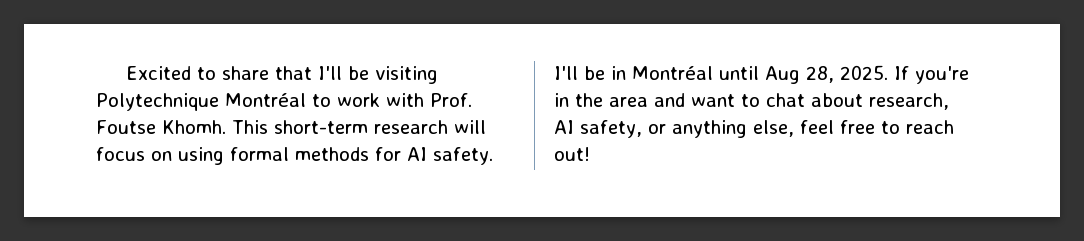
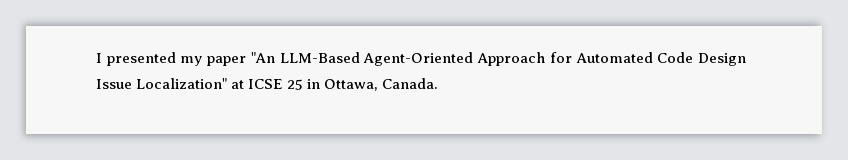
[126,66,439,84] [96,93,472,111] [96,120,486,134] [96,147,493,165] [554,65,969,84] [554,93,949,110] [554,120,954,138] [554,147,590,161] Excited to share that I'll be visiting Polytechnique Montréal to work with Prof. Foutse Khomh. This short-term research will focus on using formal methods for AI safety. I'll be in Montréal until Aug 28, 2025. If you're in the area and want to chat about research, AI safety, or anything else, feel free to reach out! -> [96,52,747,66] [96,78,439,91] I presented my paper "An LLM-Based Agent-Oriented Approach for Automated Code Design Issue Localization" at ICSE 25 in Ottawa, Canada.

